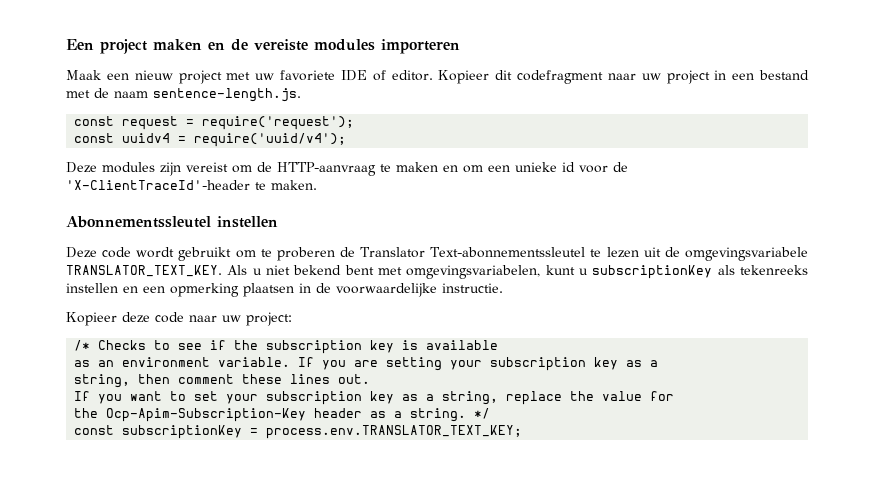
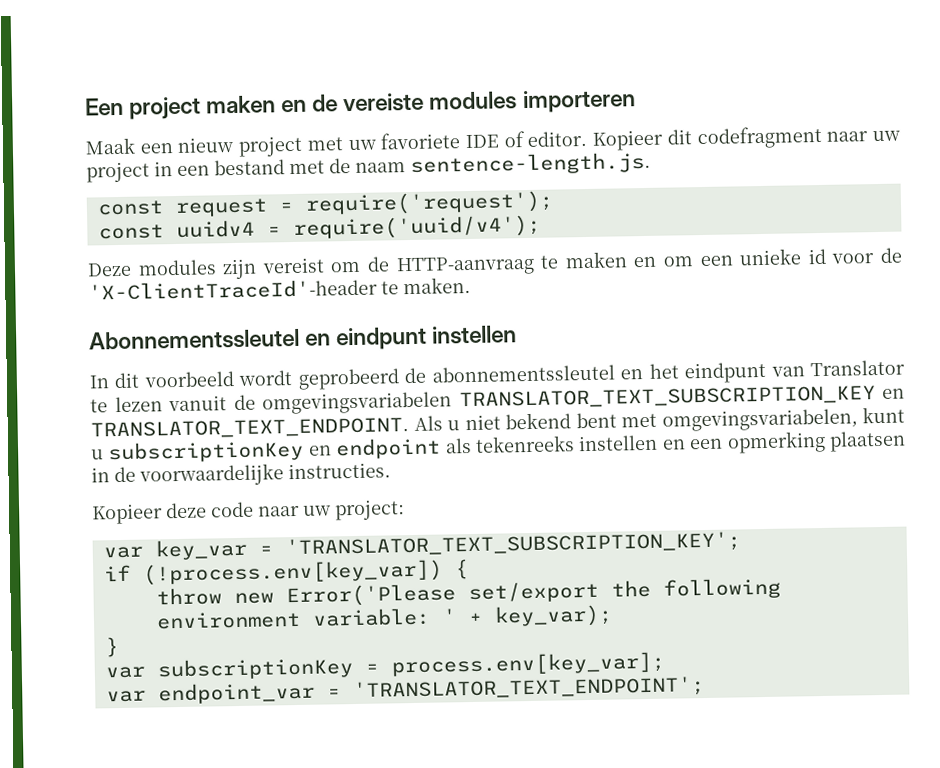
(211, 222) none -> [305,326,428,351] en eindpunt
[66,247,809,261] [66,265,222,277] Deze code wordt gebruikt om te proberen de Translator Text-abonnementssleutel te lezen uit de omgevingsvariabele TRANSLATOR_TEXT_KEY. -> [89,359,906,390] [90,385,905,415] [90,417,409,440] In dit voorbeeld wordt geprobeerd de abonnementssleutel en het eindpunt van Translator te lezen vanuit de omgevingsvariabelen TRANSLATOR_TEXT_SUBSCRIPTION_KEY en TRANSLATOR_TEXT_ENDPOINT.
(713, 272) none -> [308,437,442,460] en endpoint
[442,283,503,293] instructie. -> [288,462,391,480] instructies.
[74,340,499,354] [74,357,659,371] [74,374,371,388] [74,391,675,405] [74,408,491,422] [74,425,523,439] /* Checks to see if the subscription key is available // as an environment variable. If you are setting your subscription key as a // string, then comment these lines out. // If you want to set your subscription key as a string, replace the value for // the Ocp-Apim-Subscription-Key header as a string. */ // const subscriptionKey = process.env.TRANSLATOR_TEXT_KEY; -> [102,531,741,561] [103,559,469,586] [155,577,781,608] [155,604,613,630] [104,637,119,658] [104,651,665,681] [105,676,705,705] var key_var = 'TRANSLATOR_TEXT_SUBSCRIPTION_KEY'; // if (!process.env[key_var]) { // throw new Error('Please set/export the following environment variable: ' + key_var); // } // var subscriptionKey = process.env[key_var]; // var endpoint_var = 'TRANSLATOR_TEXT_ENDPOINT';

